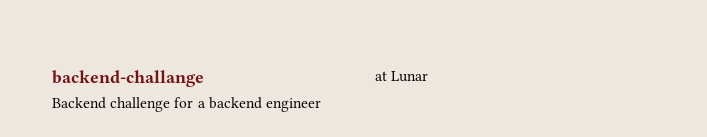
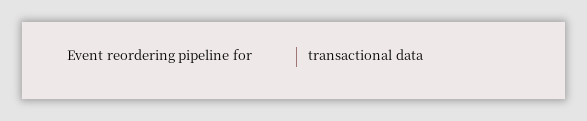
[52,70,204,87] [52,97,321,112] [375,71,429,82] backend-challange // Backend challenge for a backend engineer at Lunar -> [67,49,424,63] Event reordering pipeline for transactional data

